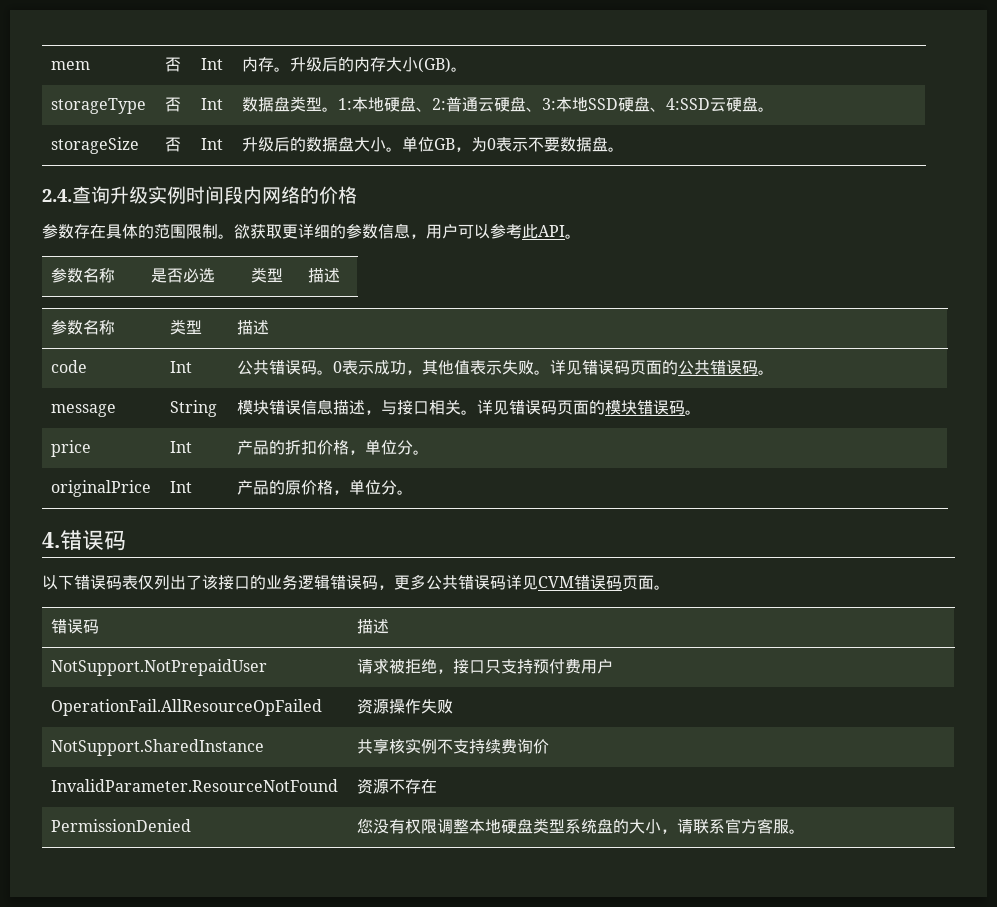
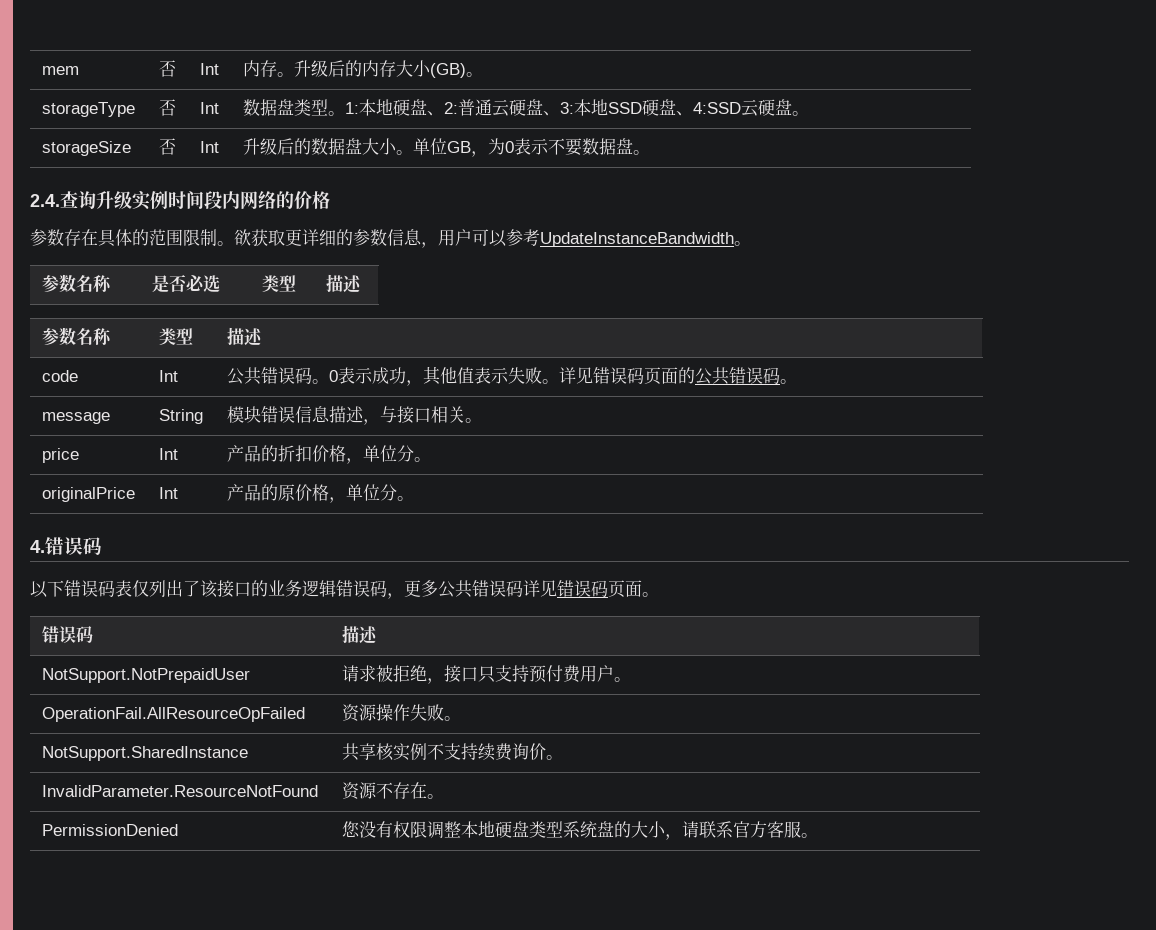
[522,224,565,239] 此API -> [540,232,734,247] UpdateInstanceBandwidth
[477,400,702,415] 详见错误码页面的模块错误码。 -> (482, 420) none
[538,576,574,588] CVM -> (557, 588) none
(614, 666) none -> [613,677,631,682] 。
(454, 706) none -> [443,716,461,721] 。
(550, 746) none -> [545,755,563,760] 。
(438, 786) none -> [426,794,444,799] 。

